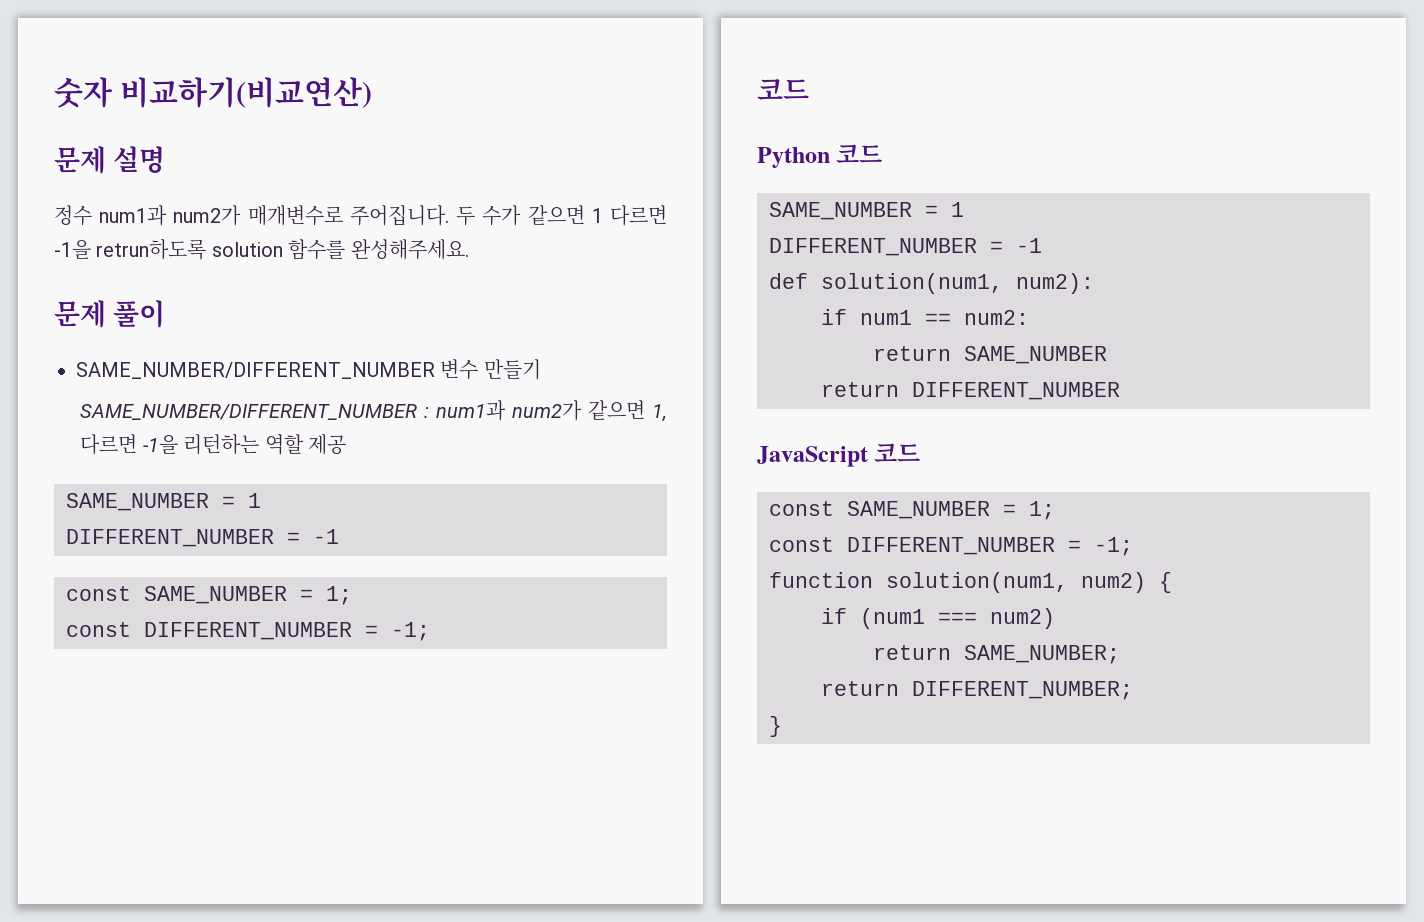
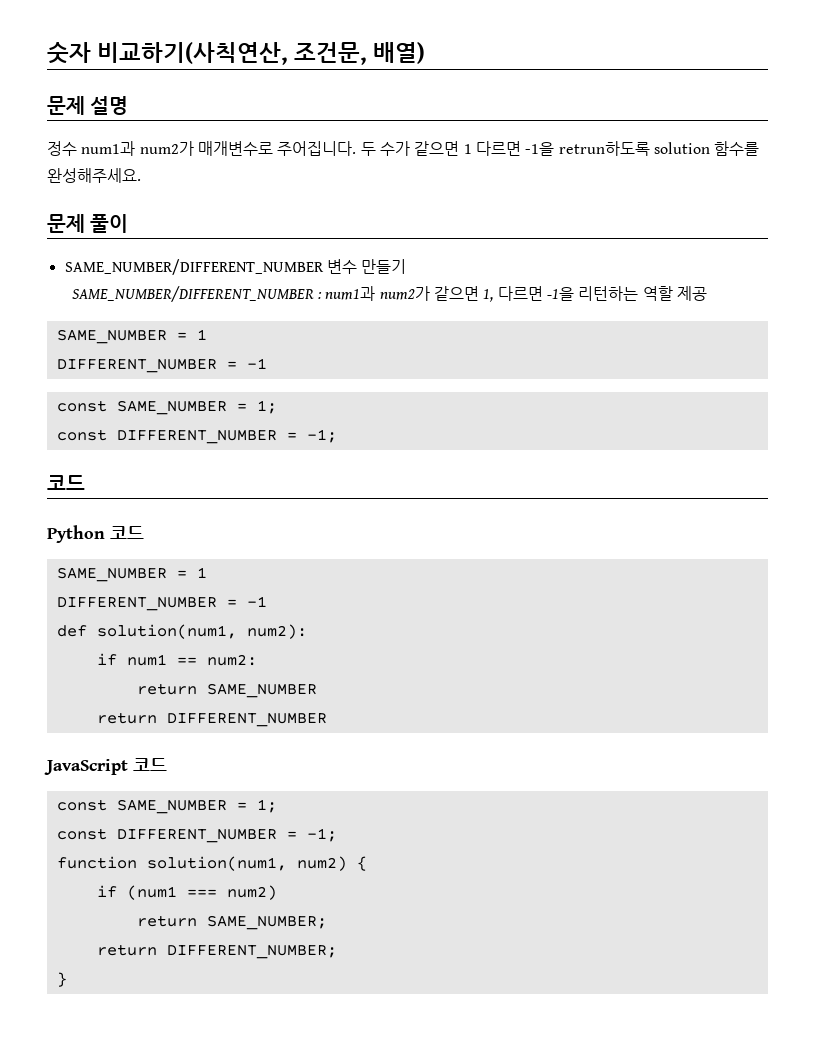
[120,77,373,108] 비교하기(비교연산) -> [97,42,426,65] 비교하기(사칙연산, 조건문, 배열)

